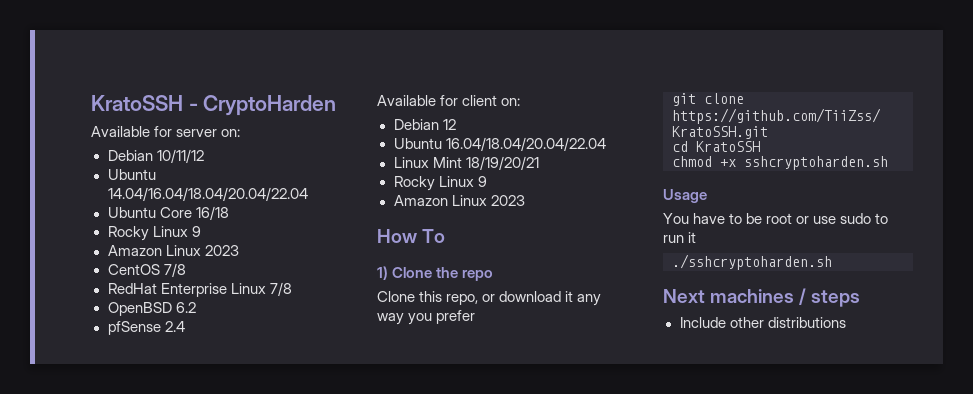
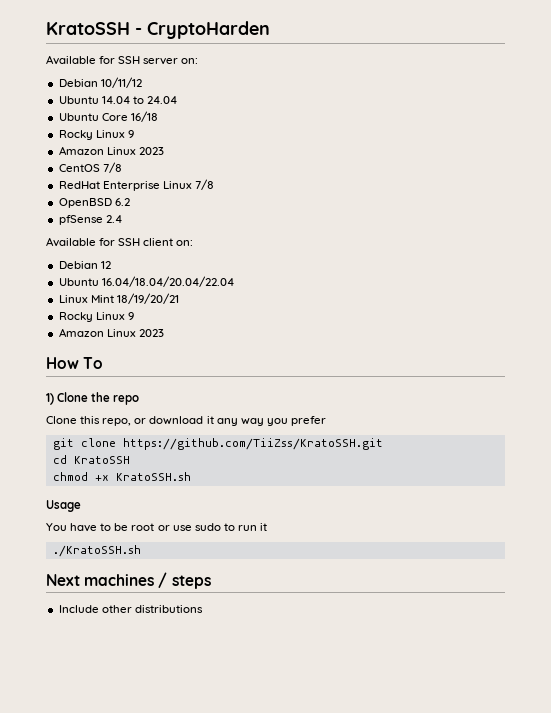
(173, 131) none -> [118,56,141,64] SSH
[107,187,308,201] 14.04/16.04/18.04/20.04/22.04 -> [101,96,177,104] 14.04 to 24.04
(459, 100) none -> [118,238,141,246] SSH
[744,156,888,170] sshcryptoharden.sh -> [115,472,191,481] KratoSSH.sh
[672,254,832,270] ./sshcryptoharden.sh -> [52,545,141,557] ./KratoSSH.sh

